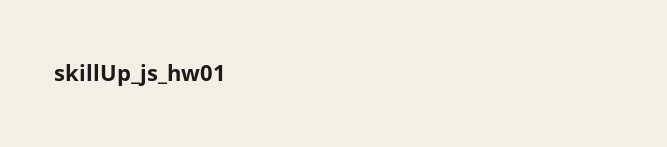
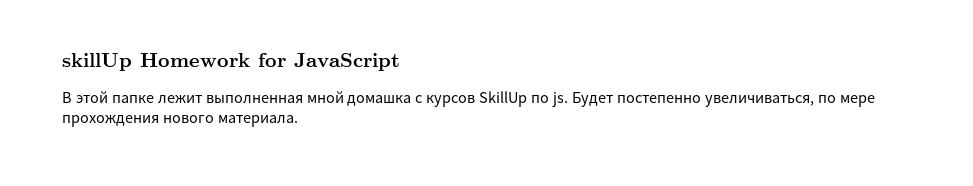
[54,64,226,86] skillUp_js_hw01 -> [62,53,400,71] [62,91,875,107] [62,115,298,127] skillUp Homework for JavaScript // В этой папке лежит выполненная мной домашка с курсов SkillUp по js. Будет постепенно увеличиваться, по мере прохождения нового материала.

